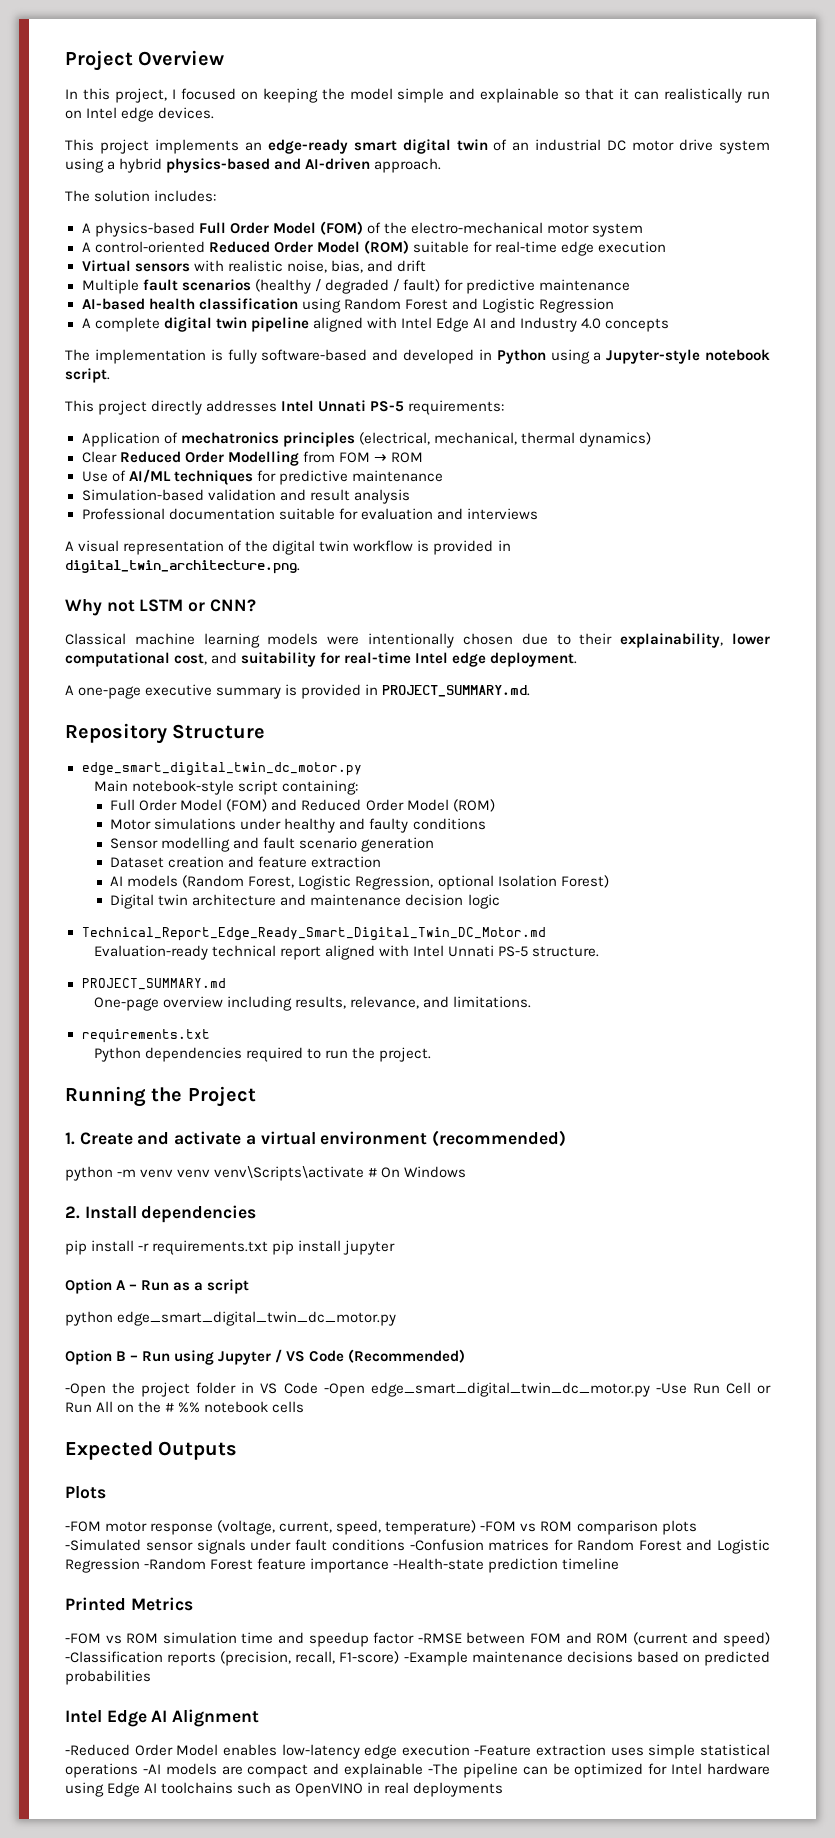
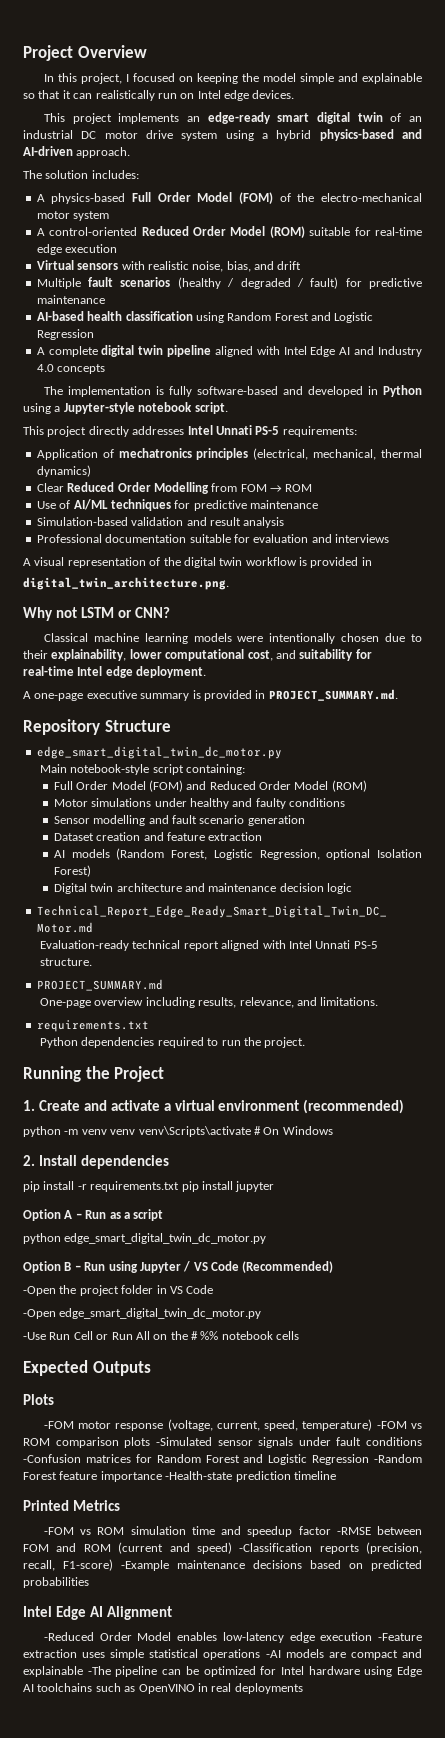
(318, 1388) none -> (214, 1289) //
(650, 1389) none -> (262, 1313) //

